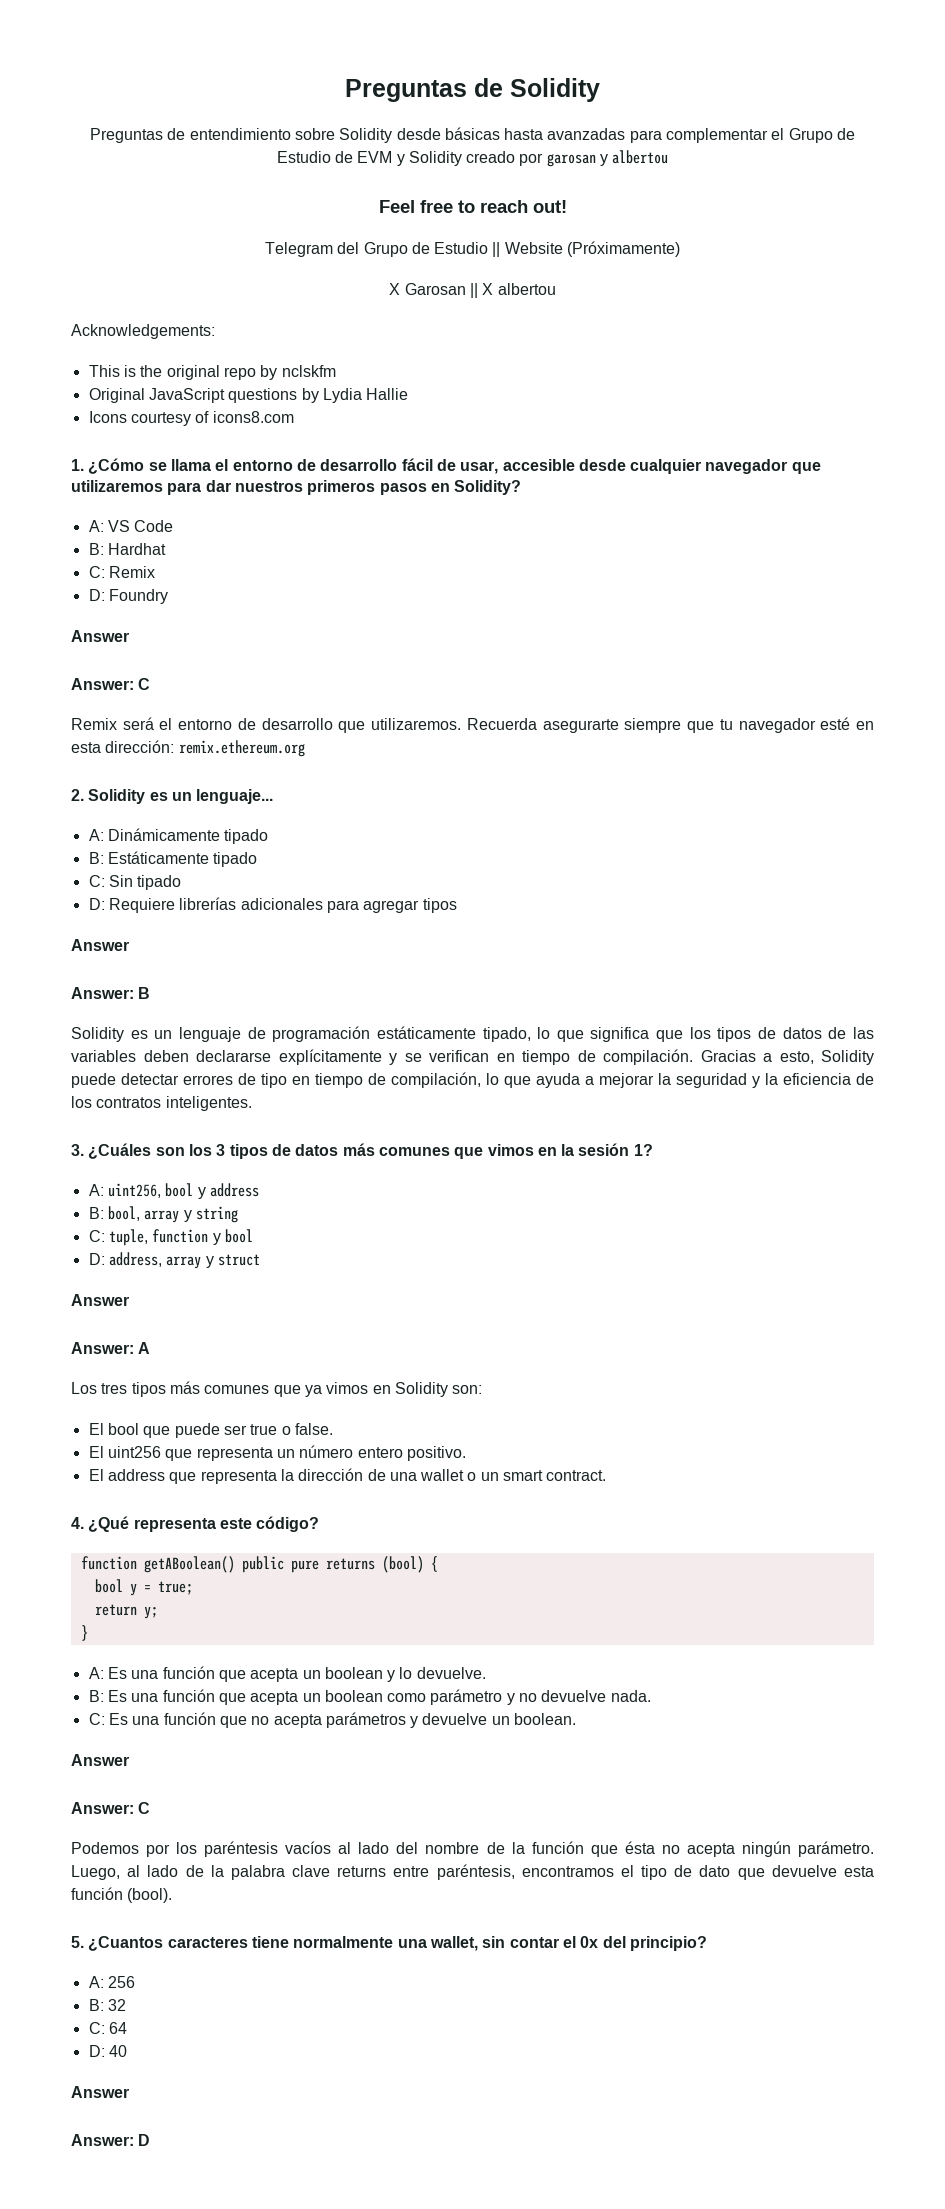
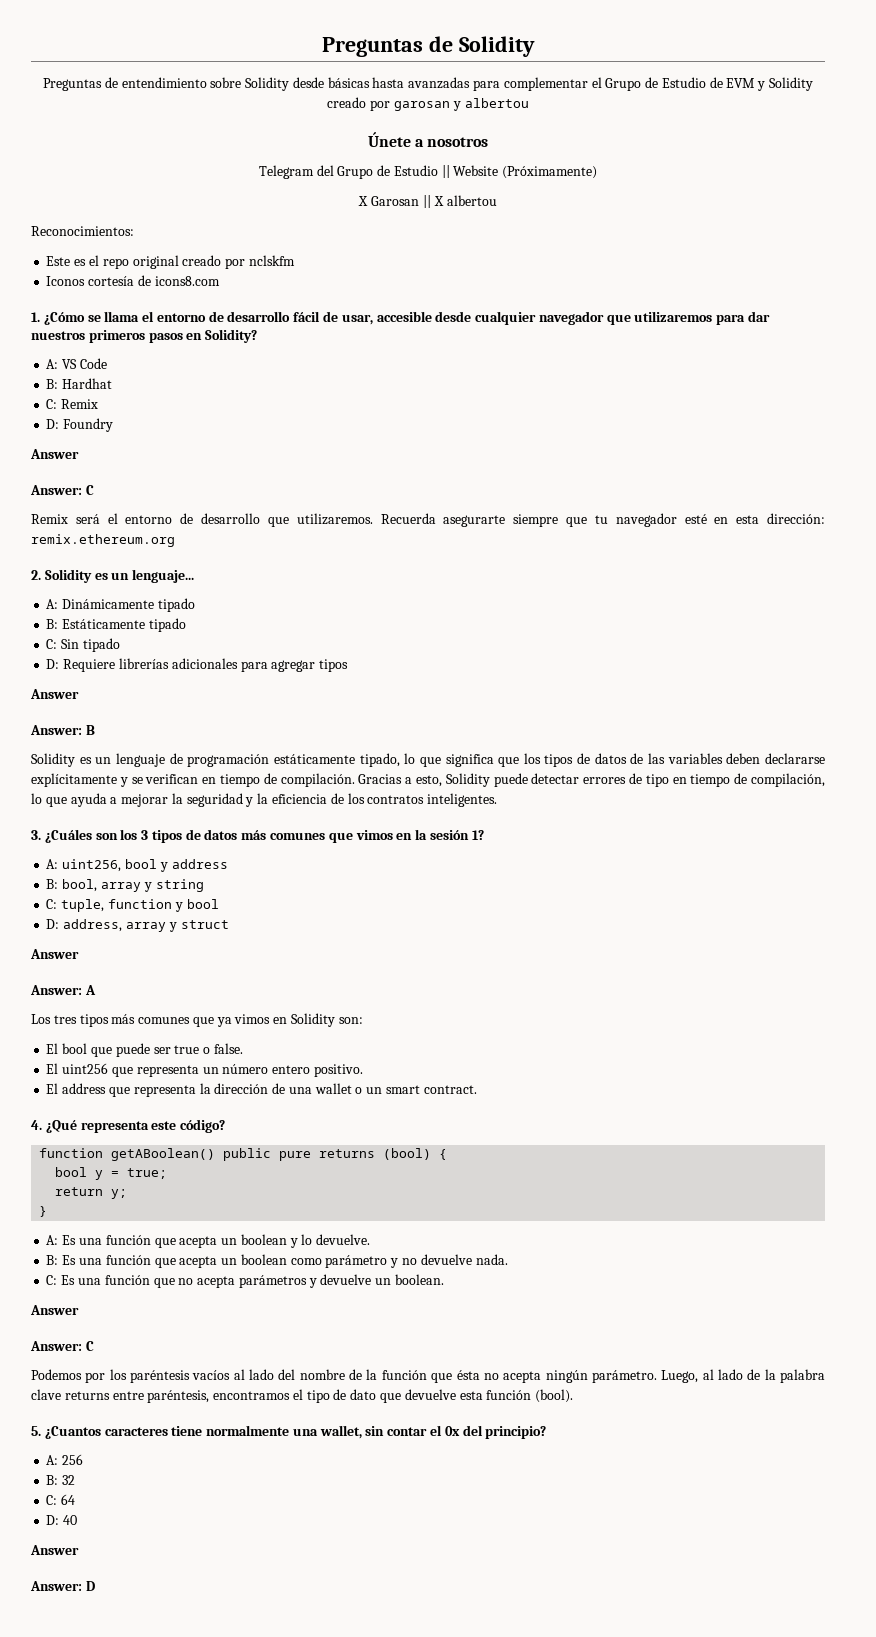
[378,200,567,213] Feel free to reach out! -> [367,132,489,147] Únete a nosotros
[71,324,215,339] [88,365,336,380] [88,388,409,403] [88,411,210,426] Acknowledgements: // This is the original repo by nclskfm // Original JavaScript questions by Lydia Hallie // Icons courtesy of -> [31,226,134,236] [46,255,295,269] [46,275,151,286] Reconocimientos: // Este es el repo original creado por nclskfm // Iconos cortesía de

